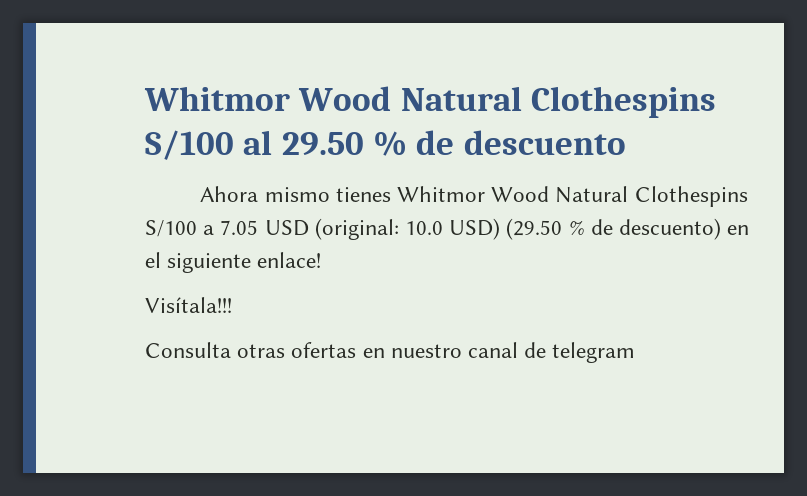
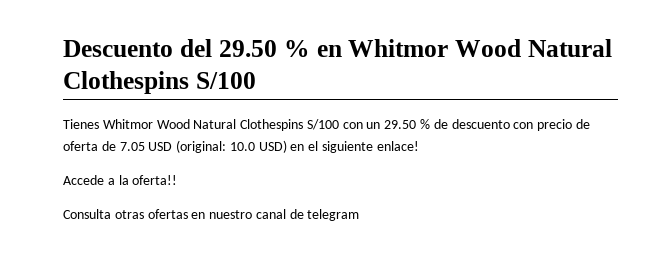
[144,86,716,118] [145,130,626,160] [200,186,748,207] [145,220,215,237] Whitmor Wood Natural Clothespins S/100 al 29.50 % de descuento // Ahora mismo tienes Whitmor Wood Natural Clothespins S/100 a -> [63,39,613,57] [63,71,256,94] [63,119,590,131] [63,141,116,151] Descuento del 29.50 % en Whitmor Wood Natural Clothespins S/100 // Tienes Whitmor Wood Natural Clothespins S/100 con un 29.50 % de descuento con precio de oferta de
[506,218,722,240] (29.50 % de descuento) -> (287, 146) none
[145,297,232,313] Visítala!!! -> [63,175,178,185] Accede a la oferta!!

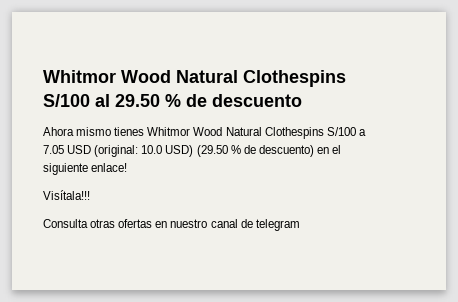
[63,39,613,57] [63,71,256,94] [63,119,590,131] [63,141,116,151] Descuento del 29.50 % en Whitmor Wood Natural Clothespins S/100 // Tienes Whitmor Wood Natural Clothespins S/100 con un 29.50 % de descuento con precio de oferta de -> [43,70,346,87] [43,94,302,107] [43,127,366,139] Whitmor Wood Natural Clothespins S/100 al 29.50 % de descuento // Ahora mismo tienes Whitmor Wood Natural Clothespins S/100 a
(287, 146) none -> [196,145,314,157] (29.50 % de descuento)
[63,175,178,185] Accede a la oferta!! -> [43,190,90,200] Visítala!!!

